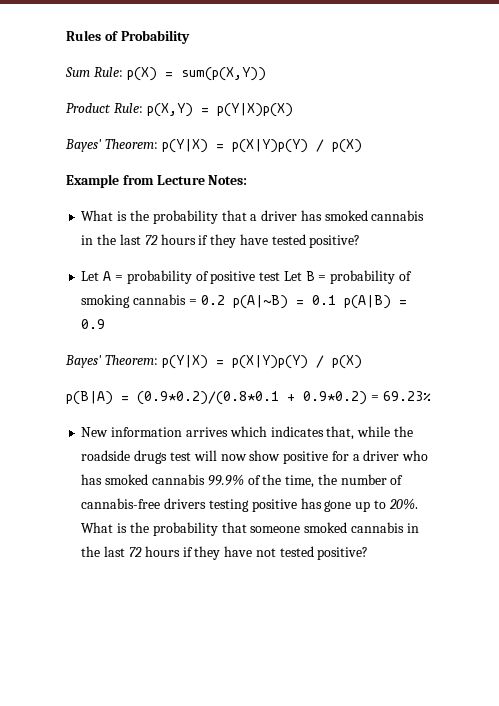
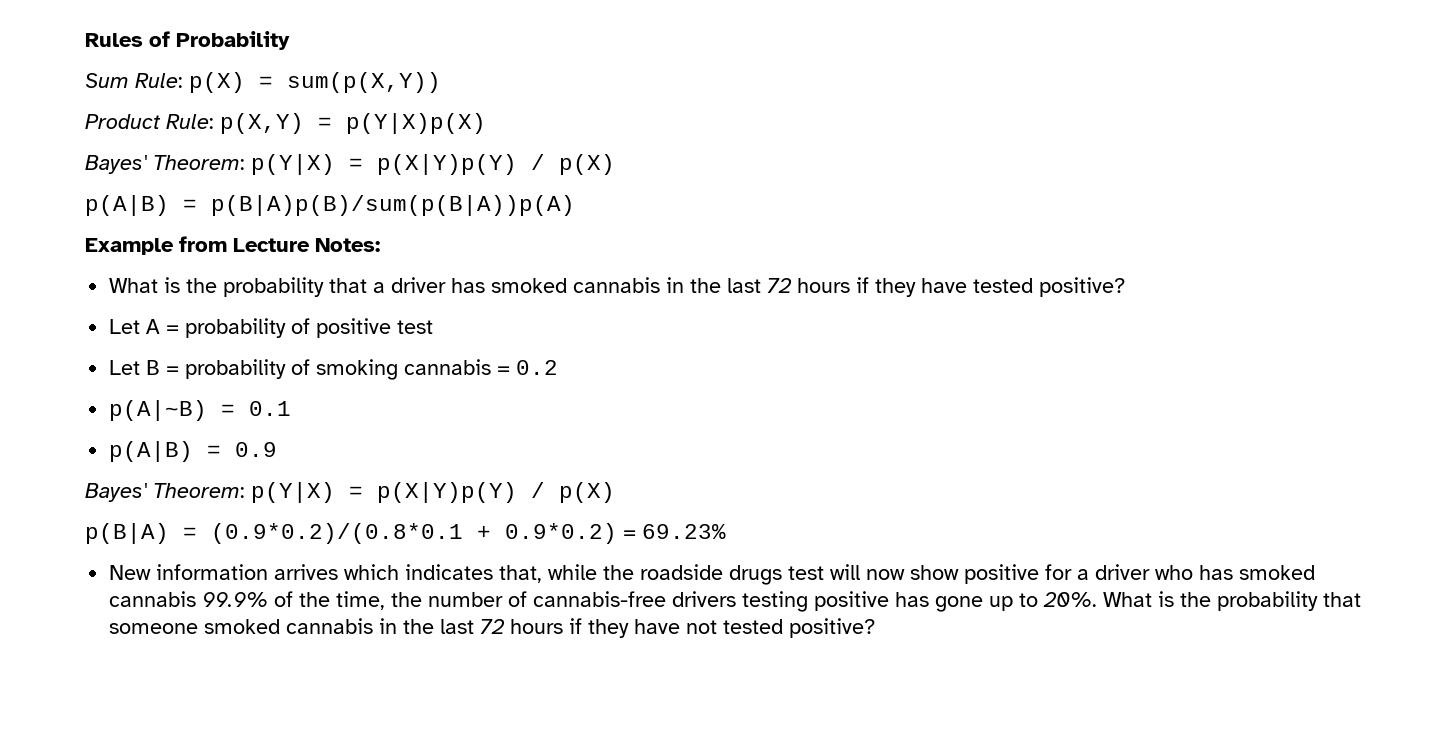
(362, 146) none -> [85,195,575,216] // p(A|B) = p(B|A)p(B)/sum(p(B|A))p(A)
(281, 276) none -> (434, 327) //
(225, 300) none -> (559, 367) //
(336, 300) none -> (292, 408) //

